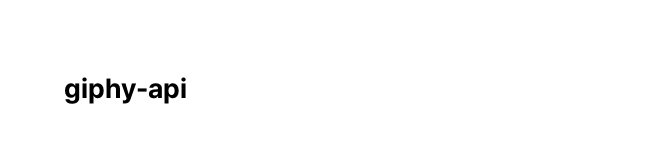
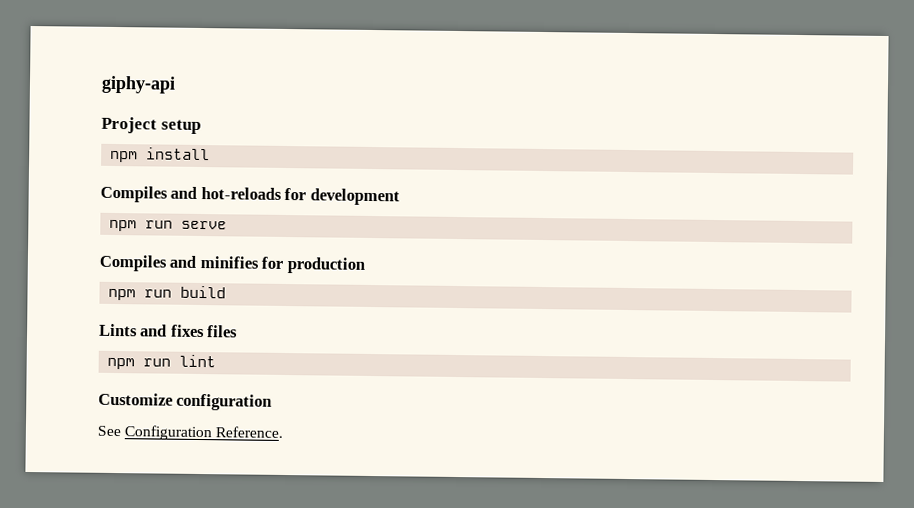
(187, 90) none -> [101,116,201,134] [110,147,211,163] [100,185,400,206] [109,219,228,232] [99,254,365,274] [108,285,227,301] [99,323,239,338] [107,354,217,370] [98,392,273,411] [97,425,284,441] // Project setup // npm install // Compiles and hot-reloads for development // npm run serve // Compiles and minifies for production // npm run build // Lints and fixes files // npm run lint // Customize configuration // See Configuration Reference.

